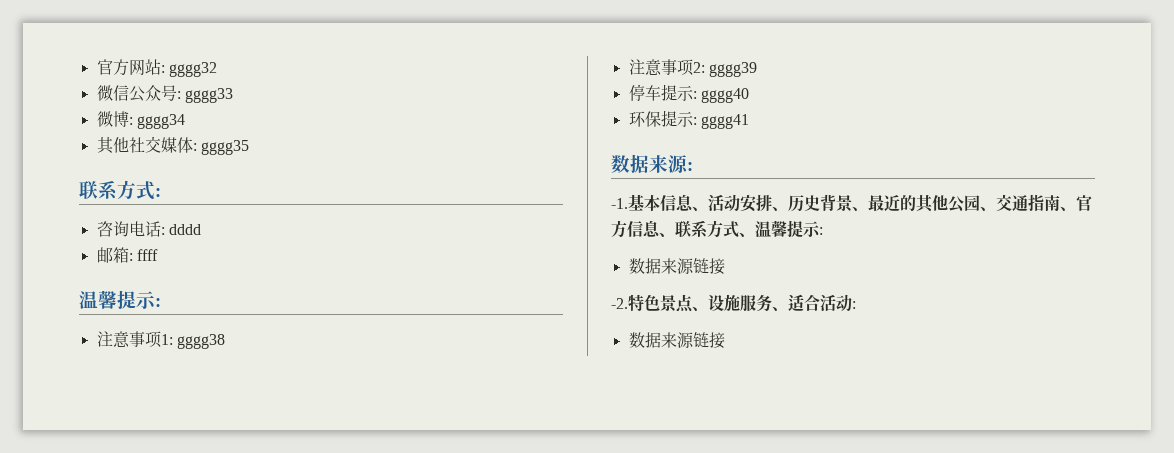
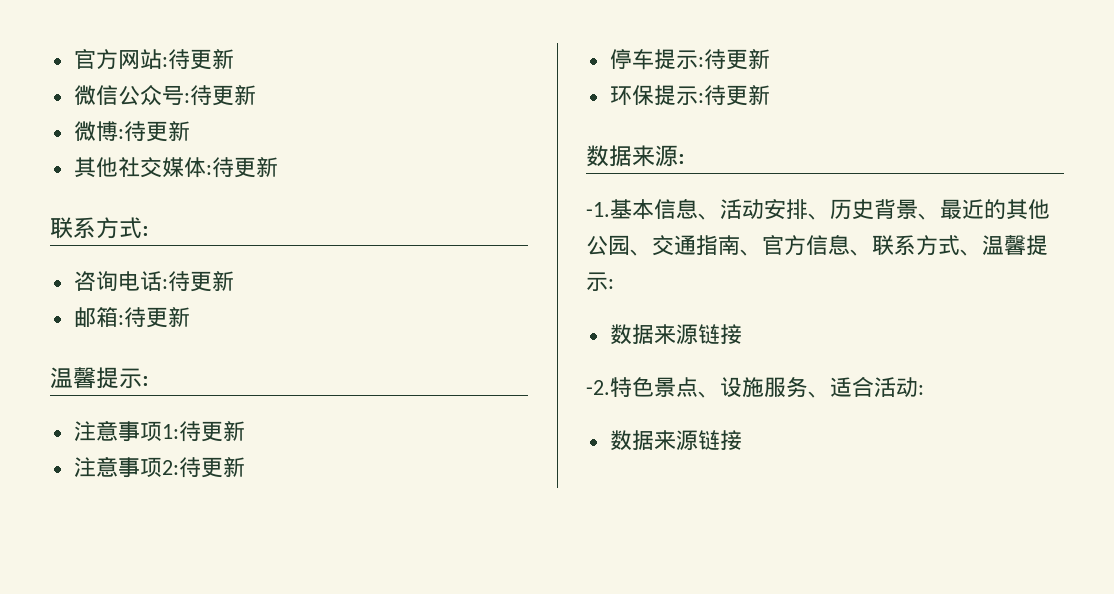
[168,62,217,77] gggg32 -> [167,49,234,70] 待更新
[184,88,233,103] gggg33 -> [189,85,256,106] 待更新
[136,114,185,129] gggg34 -> [123,121,190,142] 待更新
[200,140,249,155] gggg35 -> [211,157,278,178] 待更新
[168,224,201,235] dddd -> [167,271,234,292] 待更新
[136,249,158,261] ffff -> [123,307,190,328] 待更新
[176,334,225,349] gggg38 -> [178,421,245,442] 待更新
[708,62,757,77] gggg39 -> [178,457,245,478] 待更新
[700,88,749,103] gggg40 -> [703,49,770,70] 待更新
[700,114,749,129] gggg41 -> [703,85,770,106] 待更新

